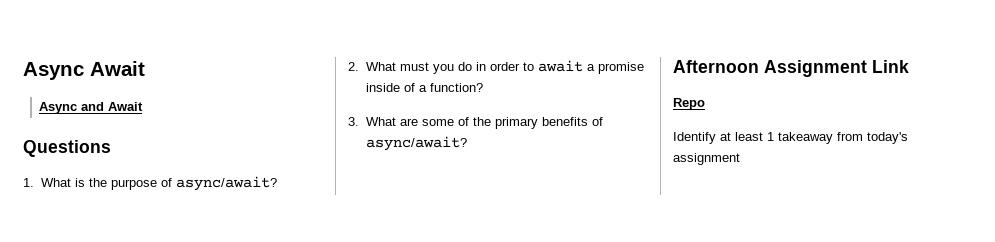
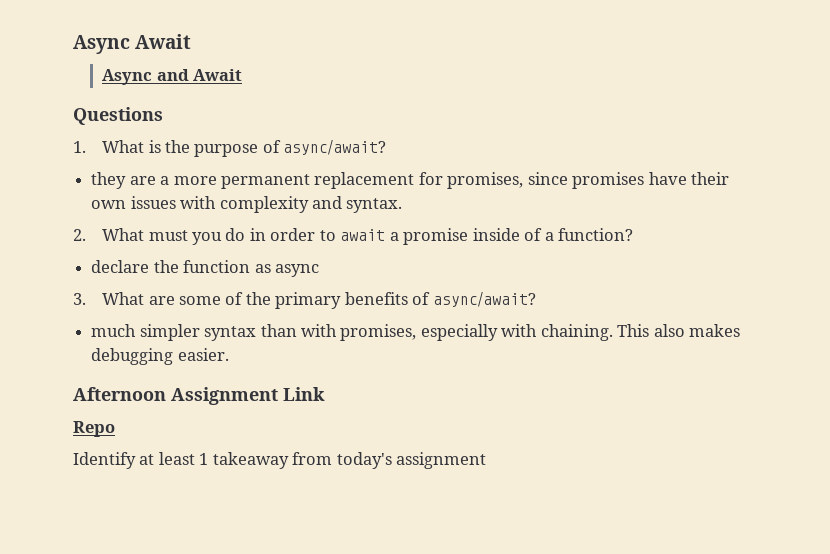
(277, 183) none -> [91,172,730,189] [91,196,403,213] // they are a more permanent replacement for promises, since promises have their own issues with complexity and syntax.
(483, 87) none -> [91,260,319,277] // declare the function as async
(467, 143) none -> [91,324,741,341] [91,348,229,365] // much simpler syntax than with promises, especially with chaining. This also makes debugging easier.

